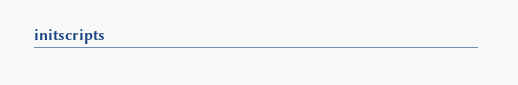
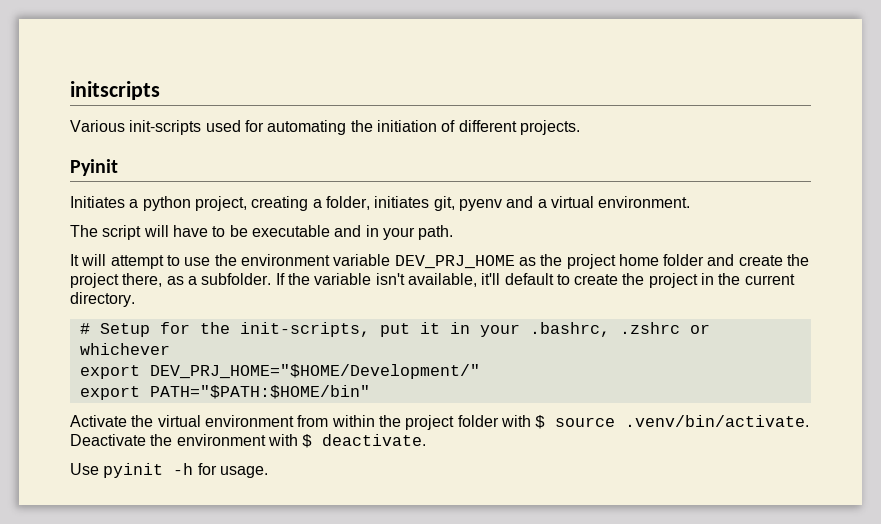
(105, 36) none -> [70,120,580,135] [70,159,118,176] [70,196,691,211] [70,225,454,240] [70,254,810,269] [70,273,795,288] [70,292,135,307] [79,322,710,337] [79,343,170,355] [79,364,480,379] [79,385,370,400] [70,415,810,430] [70,434,427,448] [70,463,268,478] // Various init-scripts used for automating the initiation of different projects. // Pyinit // Initiates a python project, creating a folder, initiates git, pyenv and a virtual environment. // The script will have to be executable and in your path. // It will attempt to use the environment variable DEV_PRJ_HOME as the project home folder and create the project there, as a subfolder. If the variable isn't available, it'll default to create the project in the current directory. // # Setup for the init-scripts, put it in your .bashrc, .zshrc or whichever // export DEV_PRJ_HOME="$HOME/Development/" // export PATH="$PATH:$HOME/bin" // Activate the virtual environment from within the project folder with $ source .venv/bin/activate. Deactivate the environment with $ deactivate. // Use pyinit -h for usage.

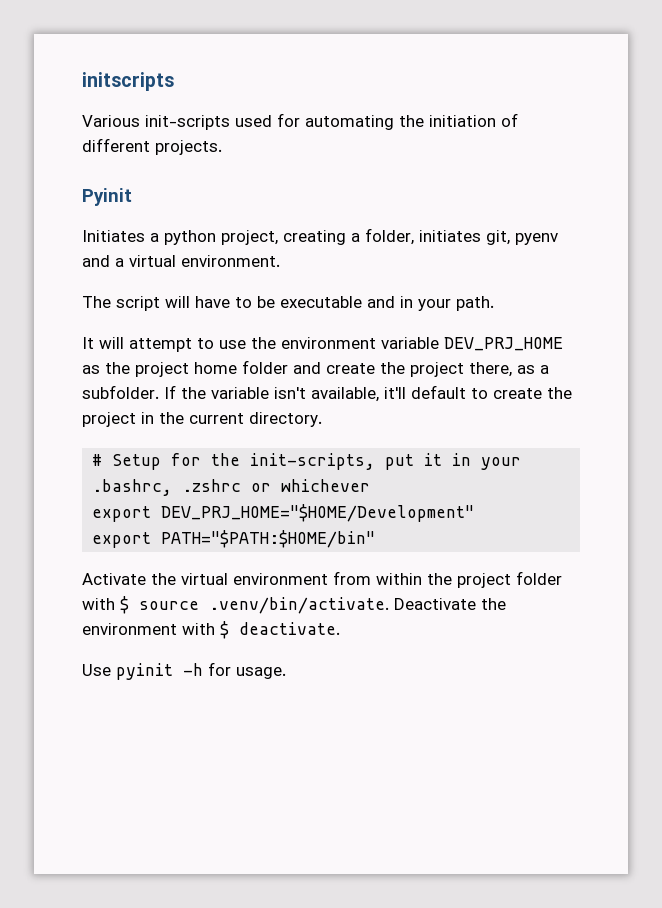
[149,364,480,379] DEV_PRJ_HOME="$HOME/Development/" -> [161,504,475,522] DEV_PRJ_HOME="$HOME/Development"

